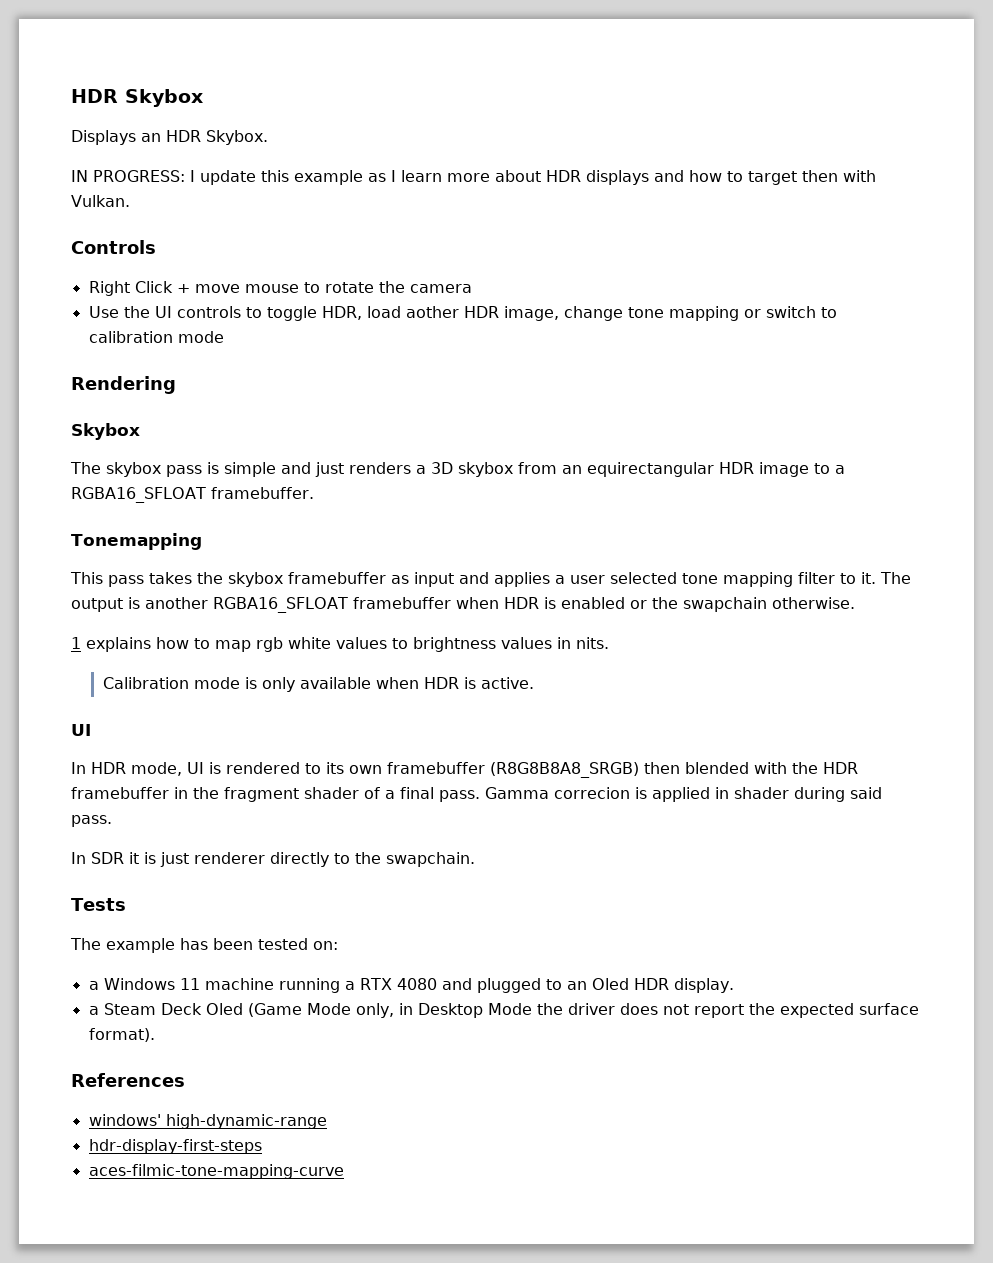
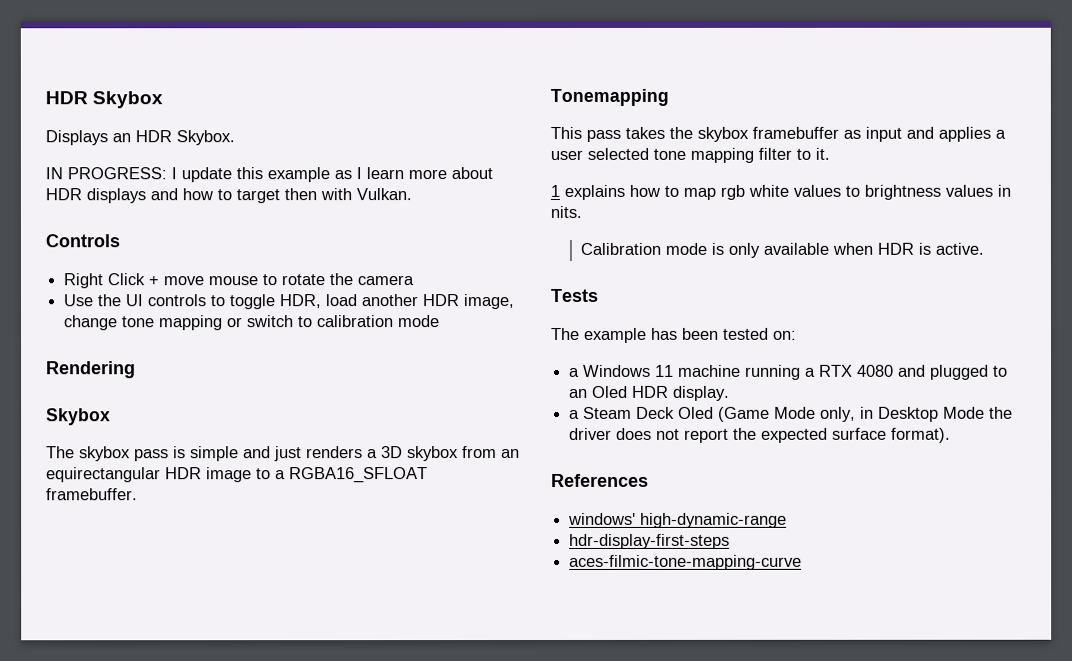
[405,306,459,318] aother -> [361,294,419,307] another
[880,572,911,584] [71,597,855,613] The output is another RGBA16_SFLOAT framebuffer when HDR is enabled or the swapchain otherwise. -> (830, 153) none
[71,724,91,736] [71,762,858,778] [71,787,882,802] [71,815,112,827] [71,852,475,867] // UI // In HDR mode, UI is rendered to its own framebuffer (R8G8B8A8_SRGB) then blended with the HDR framebuffer in the fragment shader of a final pass. Gamma correcion is applied in shader during said pass. // In SDR it is just renderer directly to the swapchain. -> (985, 248) none

